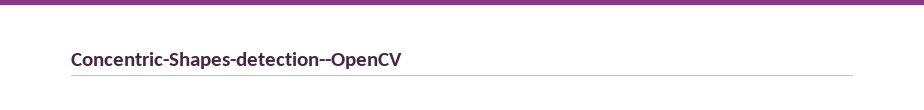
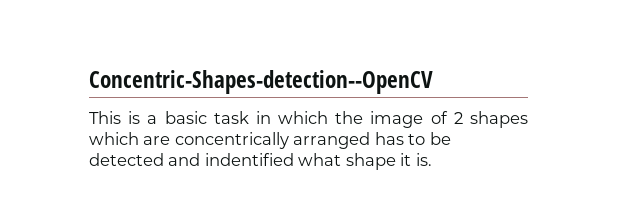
(402, 60) none -> [89,111,528,128] [89,132,451,149] [89,153,432,170] // This is a basic task in which the image of 2 shapes which are concentrically arranged has to be detected and indentified what shape it is.

